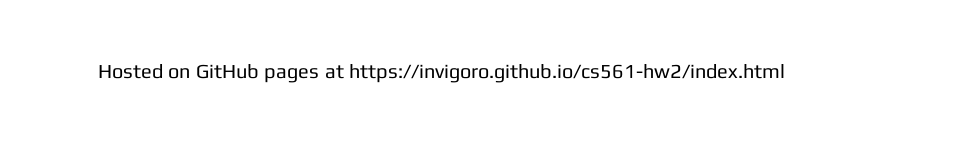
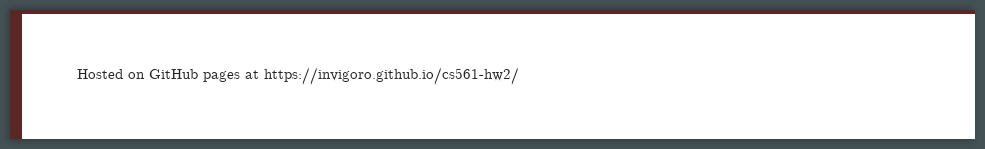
[349,64,785,83] https://invigoro.github.io/cs561-hw2/index.html -> [264,67,519,85] https://invigoro.github.io/cs561-hw2/

